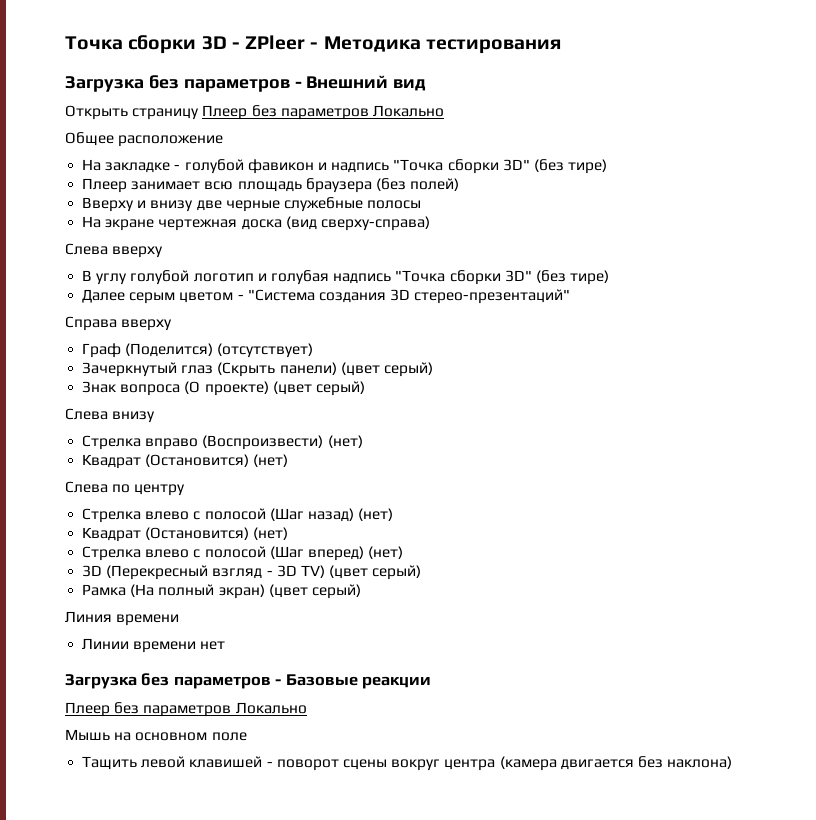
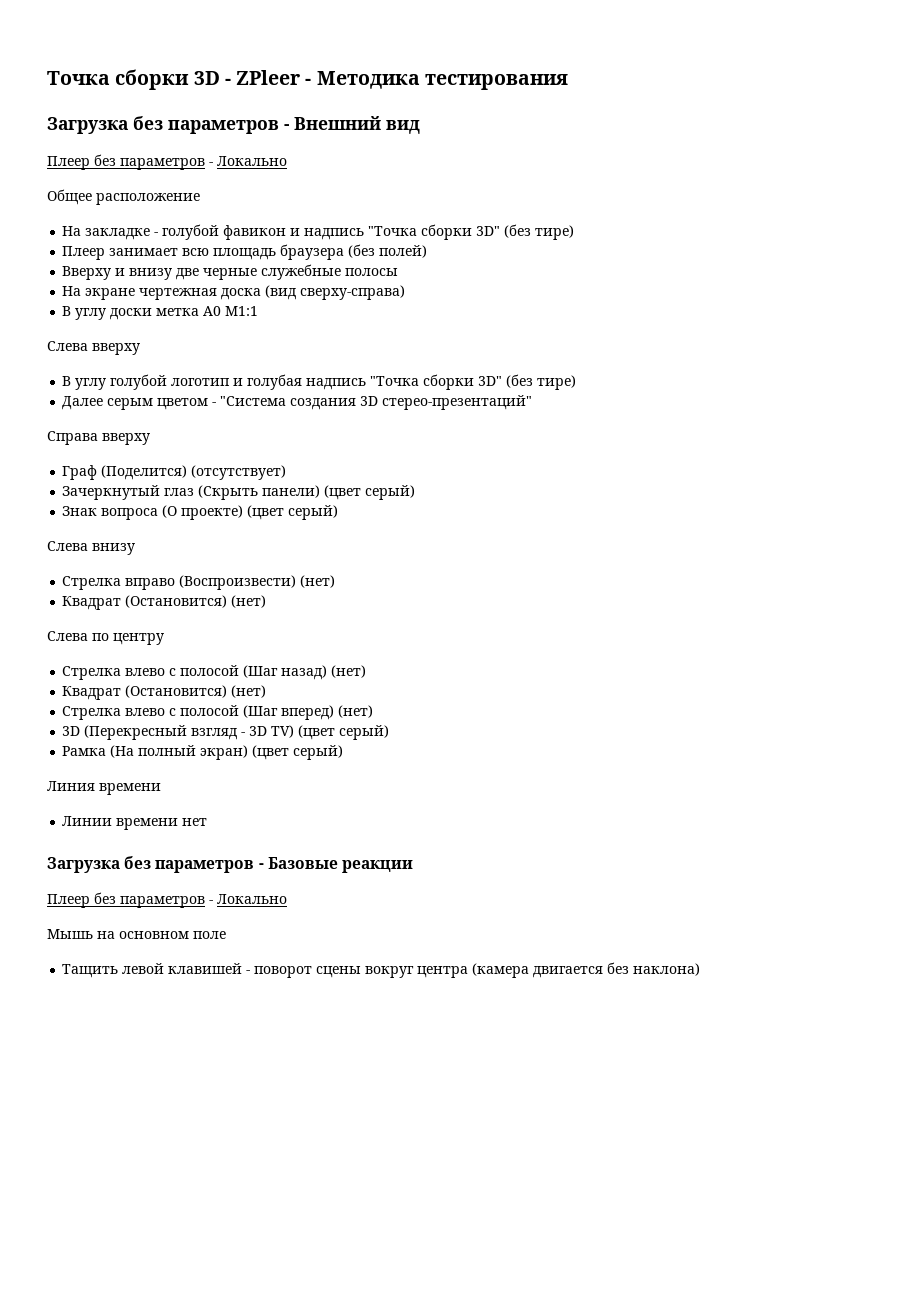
[65,105,369,120] Открыть страницу Плеер без параметров -> [47,154,213,170] Плеер без параметров -
(430, 223) none -> [62,306,259,320] // В углу доски метка A0 M1:1
(232, 711) none -> [209,900,213,904] -

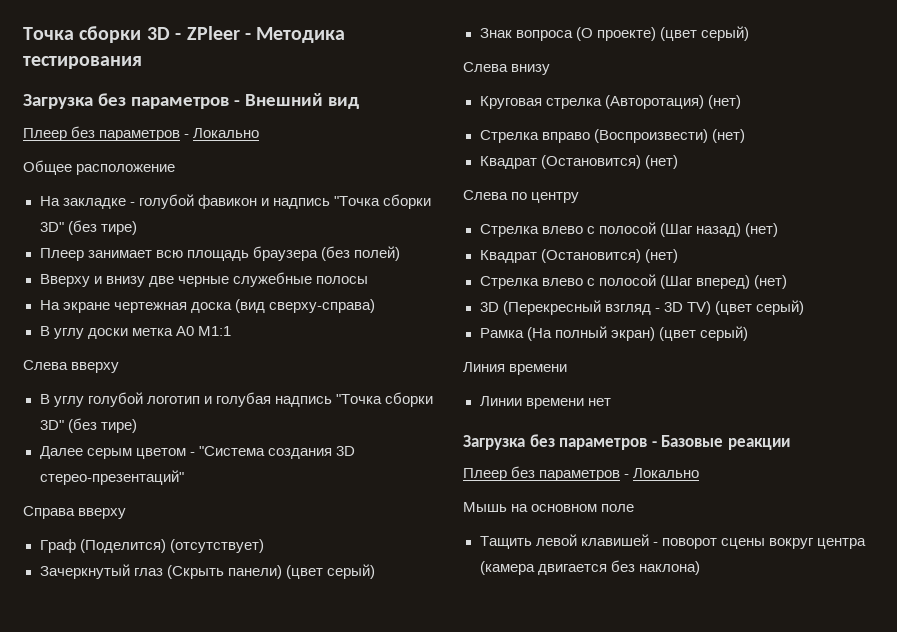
(135, 549) none -> [479,95,741,109] // Круговая стрелка (Авторотация) (нет)

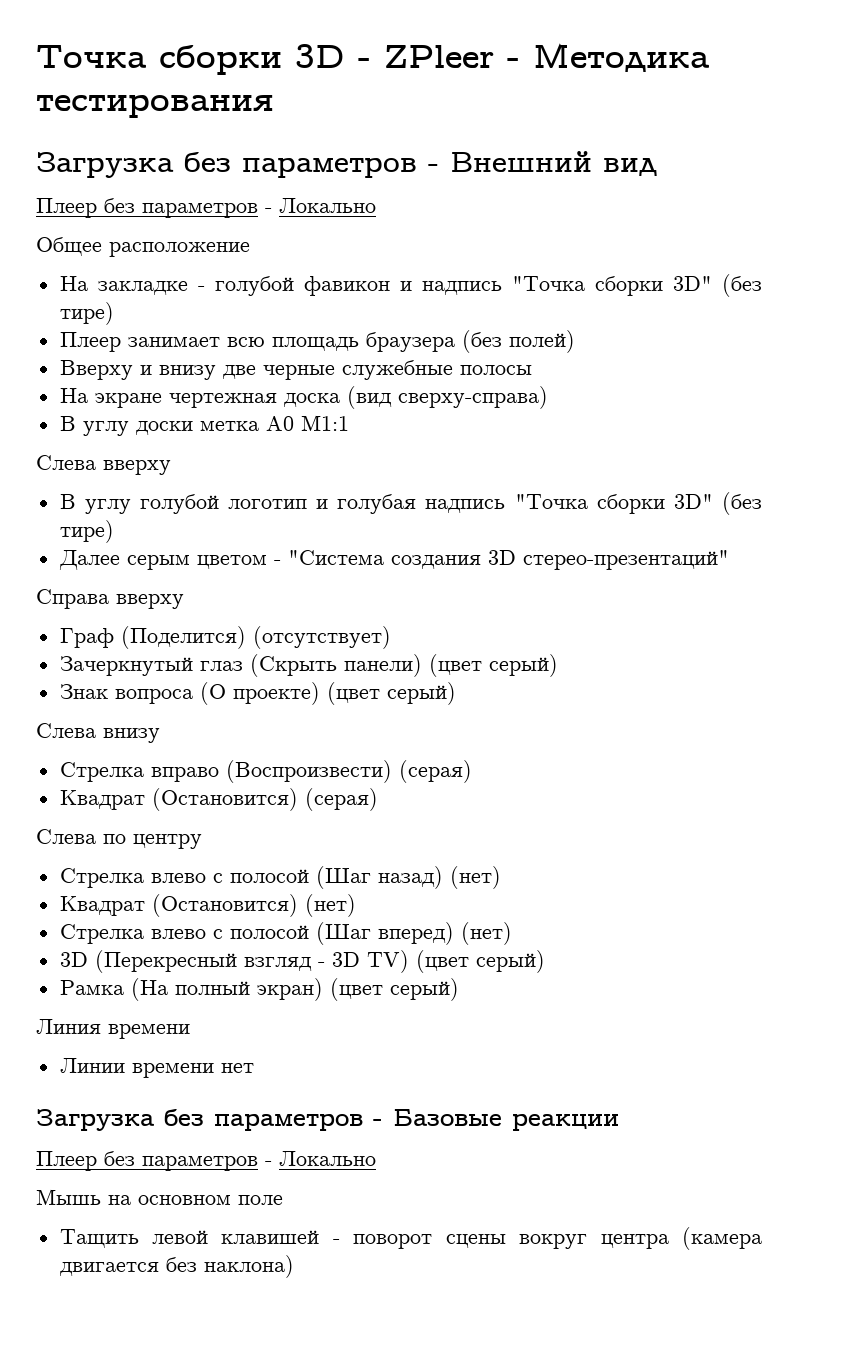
[479,95,741,109] // Круговая стрелка (Авторотация) (нет) -> (160, 735) none
[711,129,745,143] [479,155,678,169] (нет) // Квадрат (Остановится) (нет) -> [398,760,472,783] [59,788,378,811] (серая) // Квадрат (Остановится) (серая)

